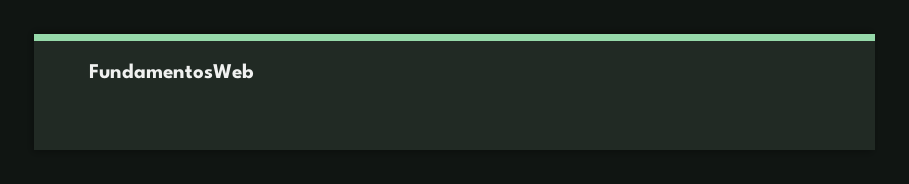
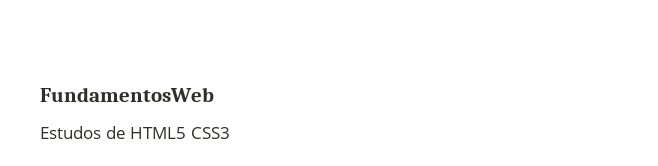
(254, 71) none -> [40,126,230,139] // Estudos de HTML5 CSS3

